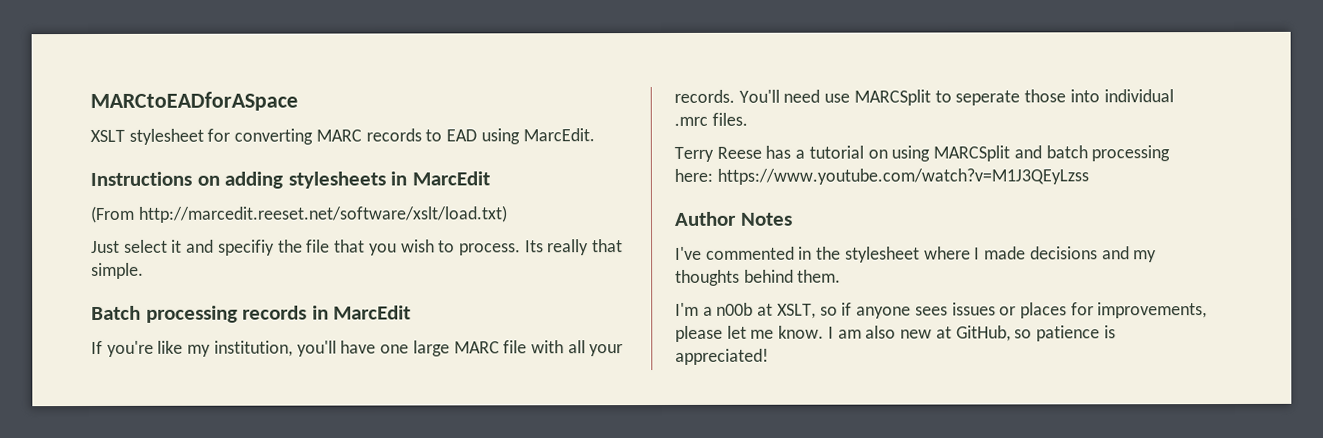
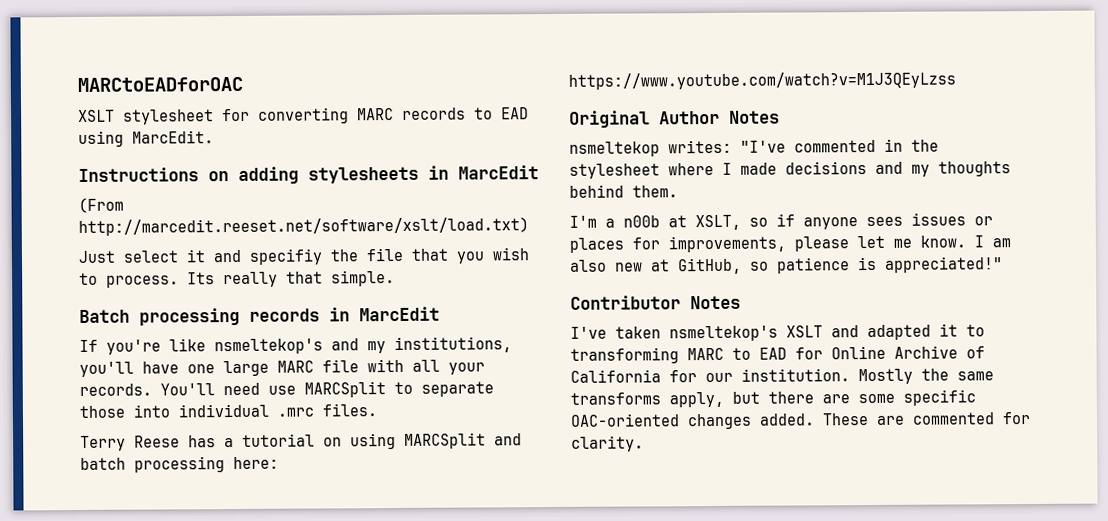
[90,91,298,111] MARCtoEADforASpace -> [77,76,243,92] MARCtoEADforOAC
[187,340,293,357] my institution, -> [214,336,512,355] nsmeltekop's and my institutions,
[955,90,1021,106] seperate -> [421,381,494,397] separate
(1089, 176) none -> [569,110,650,128] Original
[675,246,702,260] I've -> [569,139,786,157] nsmeltekop writes: "I've
[675,348,769,365] appreciated! -> [884,256,1003,273] [570,295,741,310] [570,323,985,342] [570,345,985,364] [570,368,994,385] [570,389,976,408] [570,412,1031,430] [571,435,644,452] appreciated!" // Contributor Notes // I've taken nsmeltekop's XSLT and adapted it to transforming MARC to EAD for Online Archive of California for our institution. Mostly the same transforms apply, but there are some specific OAC-oriented changes added. These are commented for clarity.

